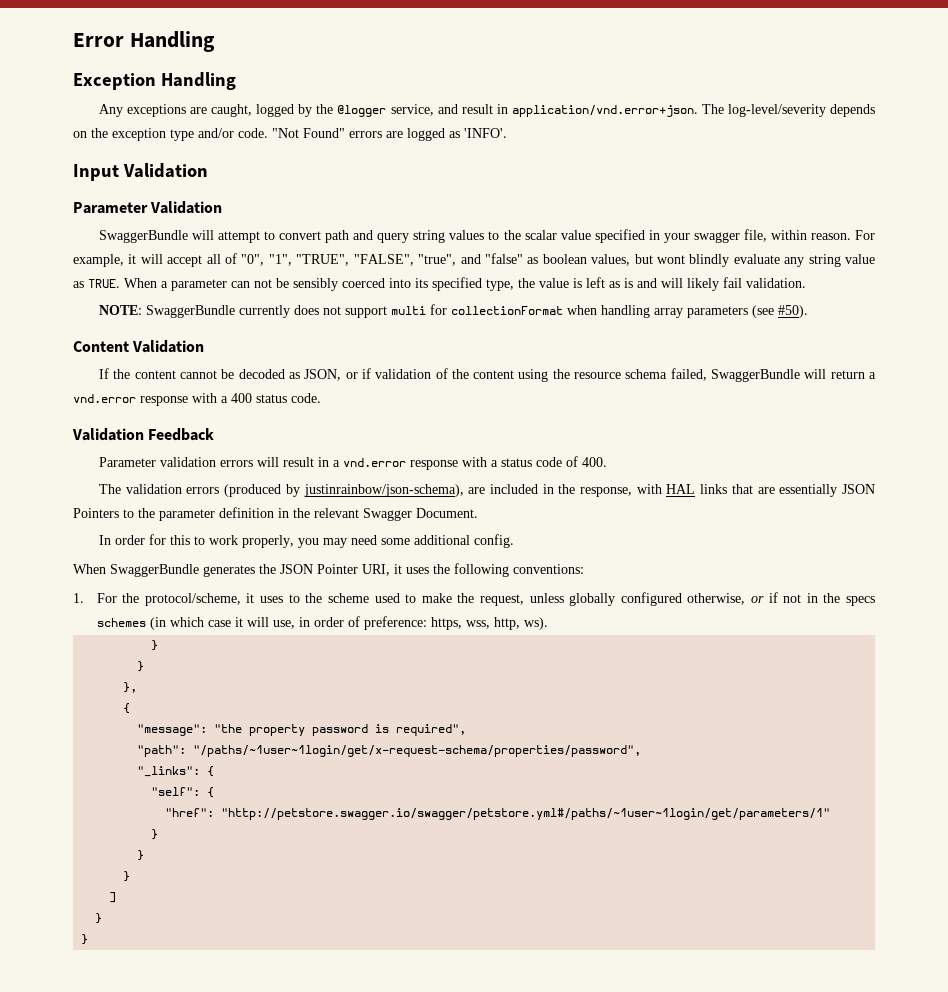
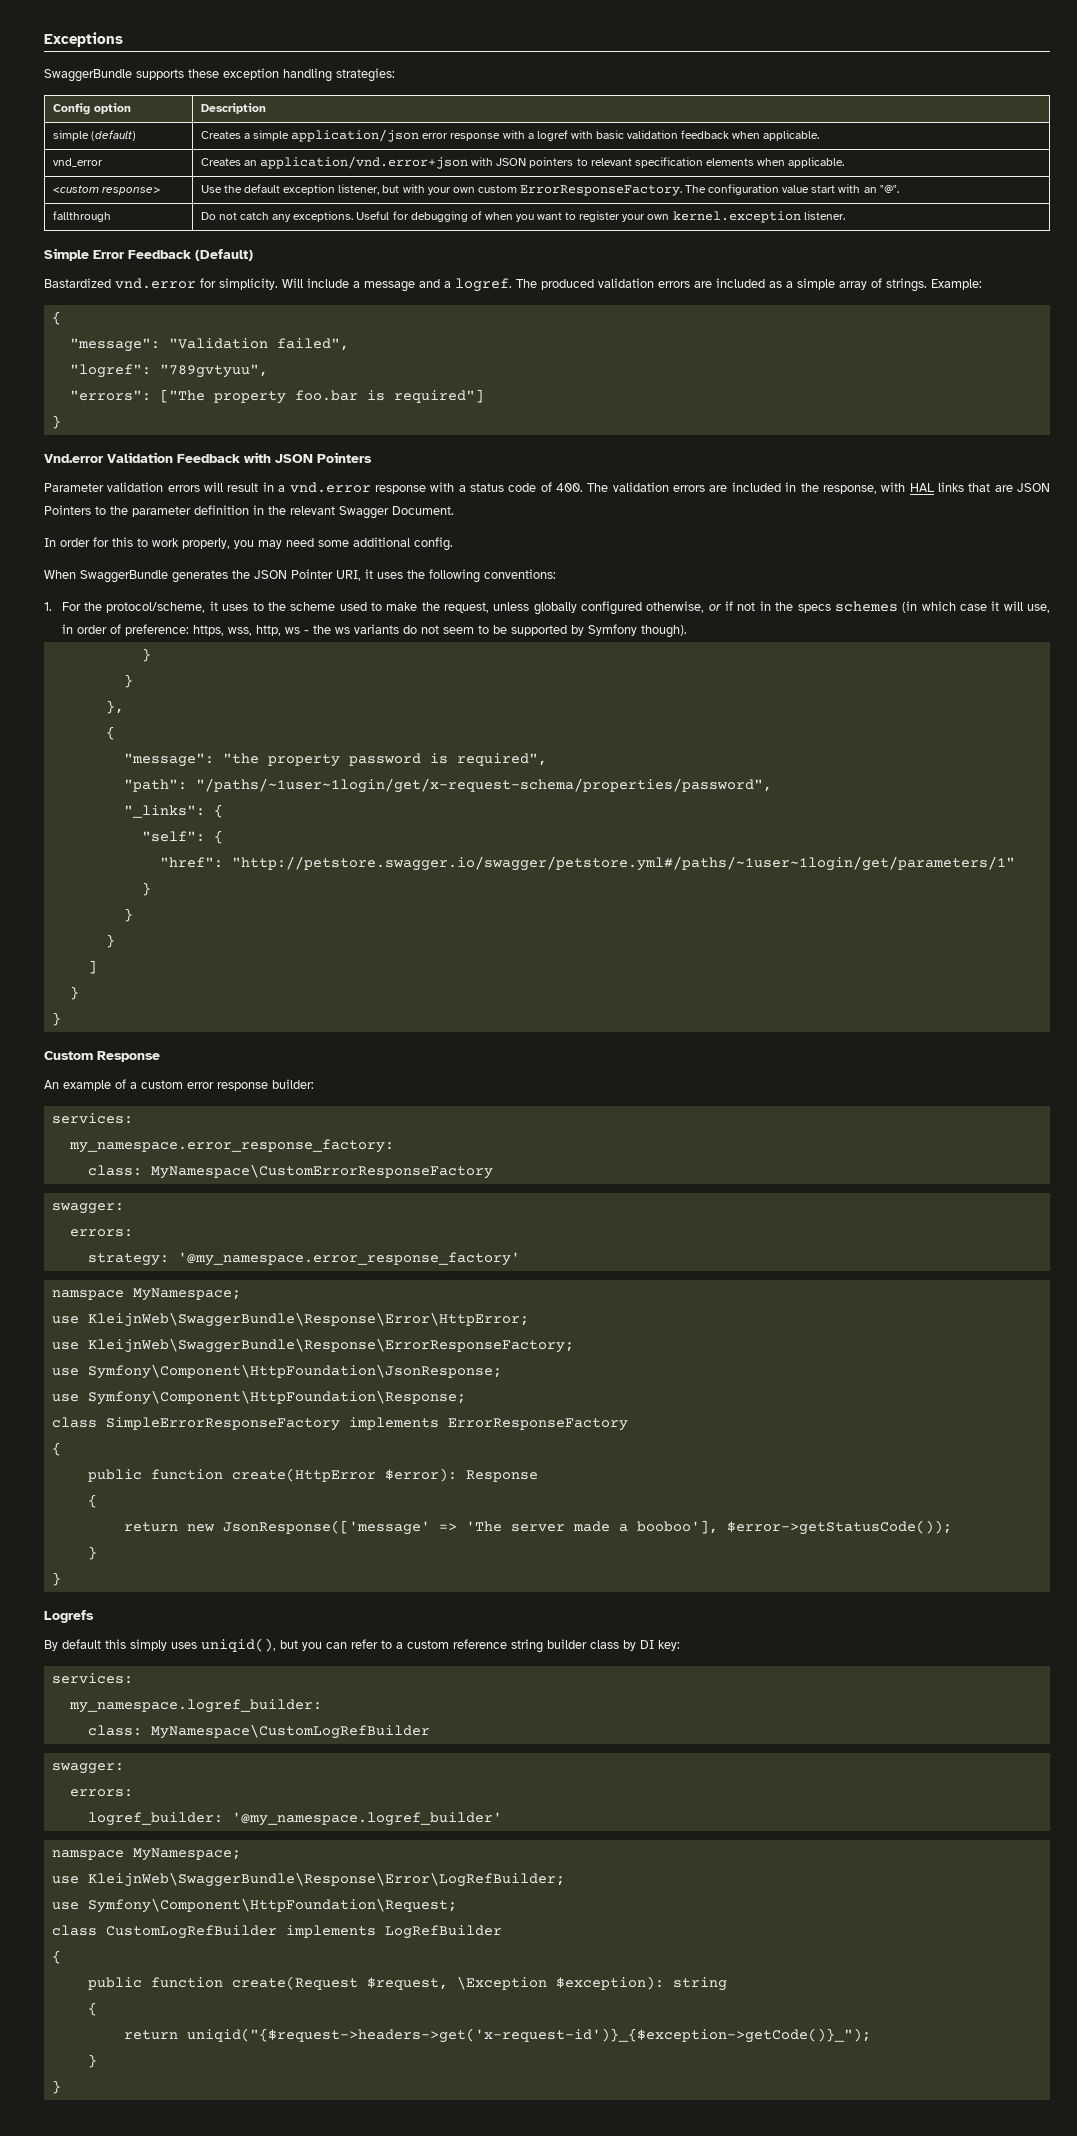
[73,31,215,52] [73,72,236,90] [99,104,875,117] [73,128,507,141] [73,163,208,181] [73,201,223,214] [99,229,875,243] [73,253,875,267] [73,277,806,291] [99,304,809,318] [73,340,205,353] [99,368,876,382] [73,393,321,406] Error Handling // Exception Handling // Any exceptions are caught, logged by the @logger service, and result in application/vnd.error+json. The log-level/severity depends on the exception type and/or code. "Not Found" errors are logged as 'INFO'. // Input Validation // Parameter Validation // SwaggerBundle will attempt to convert path and query string values to the scalar value specified in your swagger file, within reason. For example, it will accept all of "0", "1", "TRUE", "FALSE", "true", and "false" as boolean values, but wont blindly evaluate any string value as TRUE. When a parameter can not be sensibly coerced into its specified type, the value is left as is and will likely fail validation. // NOTE: SwaggerBundle currently does not support multi for collectionFormat when handling array parameters (see #50). // Content Validation // If the content cannot be decoded as JSON, or if validation of the content using the resource schema failed, SwaggerBundle will return a vnd.error response with a 400 status code. // -> [44,32,123,47] [44,68,395,82] [52,103,131,115] [200,103,266,114] [52,130,136,141] [200,129,820,142] [52,158,103,167] [200,156,845,169] [52,185,160,195] [200,184,899,196] [52,211,111,222] [200,211,845,223] [44,248,253,261] [44,278,982,292] [51,311,61,325] [69,338,349,352] [69,364,268,378] [69,389,484,404] [51,415,61,429] [44,454,103,463] Exceptions // SwaggerBundle supports these exception handling strategies: // Config option | Description // simple (default) | Creates a simple application/json error response with a logref with basic validation feedback when applicable. // vnd_error | Creates an application/vnd.error+json with JSON pointers to relevant specification elements when applicable. // <custom response> | Use the default exception listener, but with your own custom ErrorResponseFactory. The configuration value start with an "@". // fallthrough | Do not catch any exceptions. Useful for debugging of when you want to register your own kernel.exception listener. // Simple Error Feedback (Default) // Bastardized vnd.error for simplicity. Will include a message and a logref. The produced validation errors are included as a simple array of strings. Example: // { // "message": "Validation failed", // "logref": "789gvtyuu", // "errors": ["The property foo.bar is required"] // } // Vnd.error
(215, 434) none -> [244,452,372,463] with JSON Pointers
(608, 462) // -> (583, 487) none
[224,484,464,497] (produced by justinrainbow/json-schema), -> (706, 488) none
[779,484,838,497] essentially -> (1013, 488) none
[523,617,548,630] ws). -> [284,624,687,638] ws - the ws variants do not seem to be supported by Symfony though).
(89, 939) none -> [44,1051,160,1062] [44,1079,314,1091] [51,1113,133,1124] [68,1139,394,1153] [87,1164,493,1179] [51,1203,124,1214] [69,1229,133,1237] [87,1252,520,1266] [51,1288,241,1301] [51,1312,529,1327] [51,1338,574,1353] [51,1364,502,1379] [51,1390,466,1405] [51,1417,628,1431] [51,1442,61,1456] [87,1468,538,1482] [87,1494,97,1508] [123,1520,952,1535] [87,1546,97,1560] [51,1572,61,1586] [44,1610,94,1623] [44,1638,680,1653] [51,1673,133,1684] [68,1699,322,1713] [87,1724,430,1739] [51,1763,124,1774] [69,1789,133,1797] [87,1812,502,1826] [51,1848,241,1861] [51,1872,565,1887] [51,1898,457,1913] [51,1925,502,1939] [51,1950,61,1964] [87,1976,727,1991] [87,2002,97,2016] [123,2028,871,2043] [87,2054,97,2068] [51,2080,61,2094] // Custom Response // An example of a custom error response builder: // services: // my_namespace.error_response_factory: // class: MyNamespace\CustomErrorResponseFactory // swagger: // errors: // strategy: '@my_namespace.error_response_factory' // namspace MyNamespace; // use KleijnWeb\SwaggerBundle\Response\Error\HttpError; // use KleijnWeb\SwaggerBundle\Response\ErrorResponseFactory; // use Symfony\Component\HttpFoundation\JsonResponse; // use Symfony\Component\HttpFoundation\Response; // class SimpleErrorResponseFactory implements ErrorResponseFactory // { // public function create(HttpError $error): Response // { // return new JsonResponse(['message' => 'The server made a booboo'], $error->getStatusCode()); // } // } // Logrefs // By default this simply uses uniqid(), but you can refer to a custom reference string builder class by DI key: // services: // my_namespace.logref_builder: // class: MyNamespace\CustomLogRefBuilder // swagger: // errors: // logref_builder: '@my_namespace.logref_builder' // namspace MyNamespace; // use KleijnWeb\SwaggerBundle\Response\Error\LogRefBuilder; // use Symfony\Component\HttpFoundation\Request; // class CustomLogRefBuilder implements LogRefBuilder // { // public function create(Request $request, \Exception $exception): string // { // return uniqid("{$request->headers->get('x-request-id')}_{$exception->getCode()}_"); // } // }

